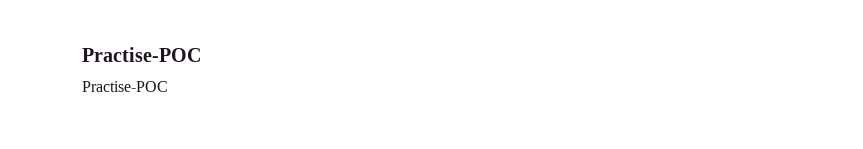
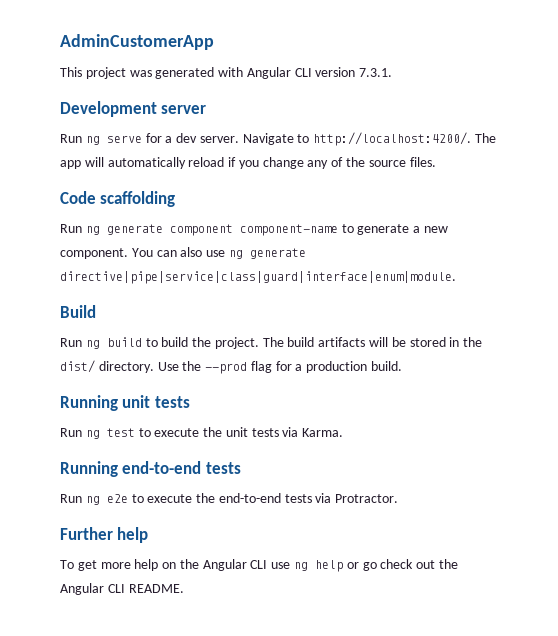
[82,47,201,62] [82,81,168,92] Practise-POC // Practise-POC -> [60,34,214,50] [60,67,393,79] [60,101,207,117] [60,132,497,146] [60,157,436,169] [60,191,176,207] [60,224,448,236] [60,247,306,259] [60,271,456,284] [60,305,96,318] [60,337,483,349] [60,360,403,374] [60,395,190,411] [60,427,344,439] [60,461,241,477] [60,493,399,505] [60,527,149,543] [60,559,458,572] [60,583,184,595] AdminCustomerApp // This project was generated with Angular CLI version 7.3.1. // Development server // Run ng serve for a dev server. Navigate to http://localhost:4200/. The app will automatically reload if you change any of the source files. // Code scaffolding // Run ng generate component component-name to generate a new component. You can also use ng generate directive|pipe|service|class|guard|interface|enum|module. // Build // Run ng build to build the project. The build artifacts will be stored in the dist/ directory. Use the --prod flag for a production build. // Running unit tests // Run ng test to execute the unit tests via Karma. // Running end-to-end tests // Run ng e2e to execute the end-to-end tests via Protractor. // Further help // To get more help on the Angular CLI use ng help or go check out the Angular CLI README.

